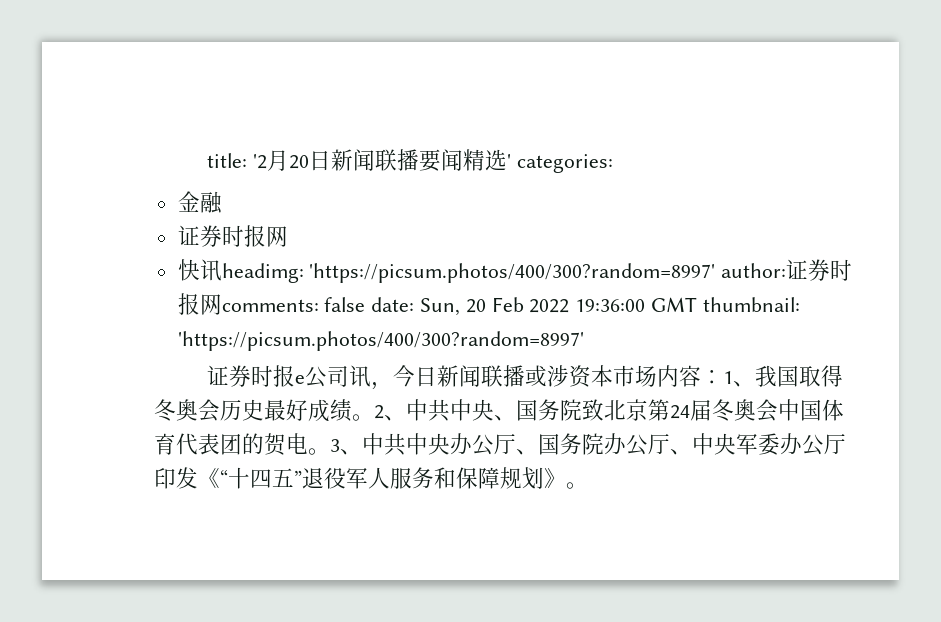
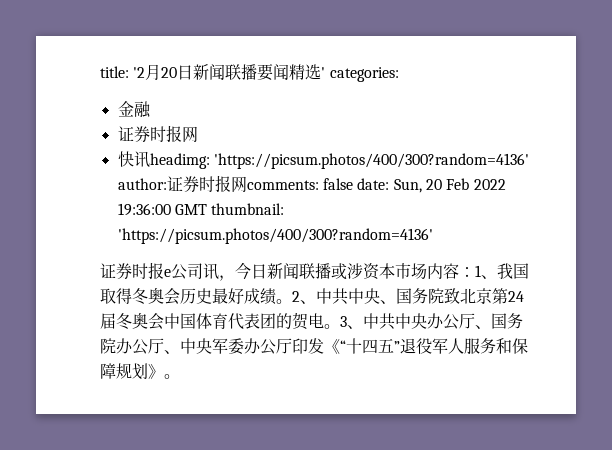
[309,263,716,283] 'https://picsum.photos/400/300?random=8997' -> [213,153,529,169] 'https://picsum.photos/400/300?random=4136'
[177,331,584,351] 'https://picsum.photos/400/300?random=8997' -> [117,228,433,244] 'https://picsum.photos/400/300?random=4136'

